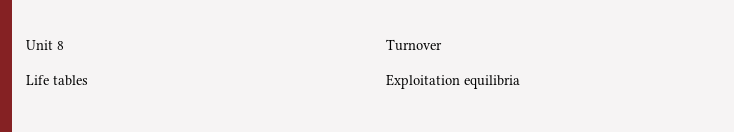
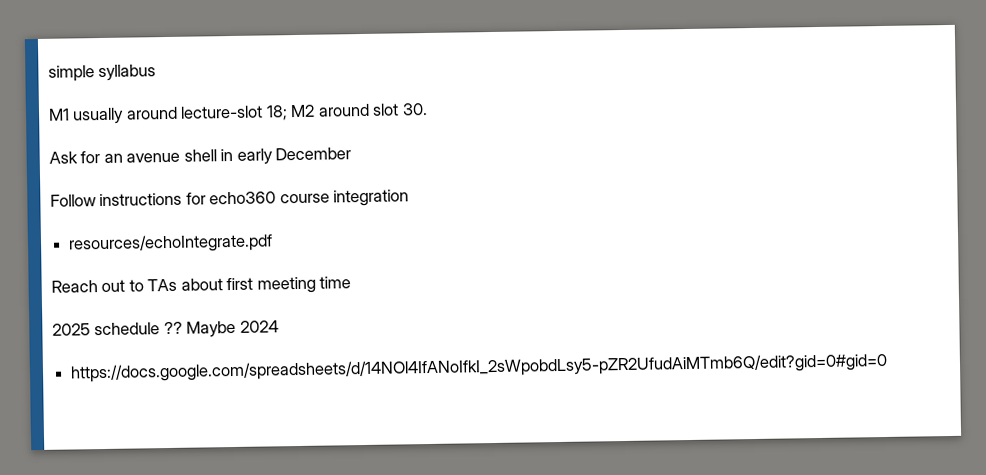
[26,40,64,50] [26,75,88,86] [386,39,442,51] [386,74,520,89] Unit 8 // Life tables // Turnover // Exploitation equilibria -> [48,64,157,82] [48,102,428,125] [49,147,352,165] [50,189,410,207] [68,233,274,254] [51,276,352,294] [52,320,279,338] [70,352,889,383] simple syllabus // M1 usually around lecture-slot 18; M2 around slot 30. // Ask for an avenue shell in early December // Follow instructions for echo360 course integration // resources/echoIntegrate.pdf // Reach out to TAs about first meeting time // 2025 schedule ?? Maybe 2024 // https://docs.google.com/spreadsheets/d/14NOl4IfANoIfkI_2sWpobdLsy5-pZR2UfudAiMTmb6Q/edit?gid=0#gid=0

